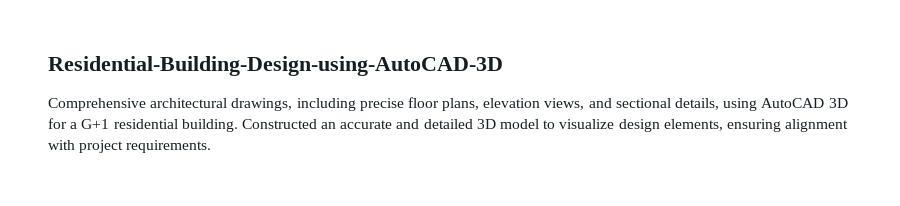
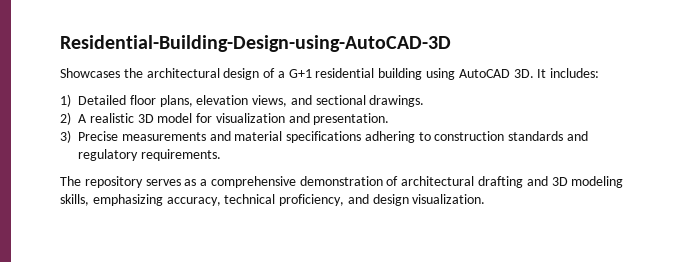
[48,98,404,111] Comprehensive architectural drawings, including precise -> [60,68,600,80] [60,94,126,107] Showcases the architectural design of a G+1 residential building using AutoCAD 3D. It includes: // 1) Detailed
[675,98,848,111] [48,118,849,132] [48,140,212,153] details, using AutoCAD 3D for a G+1 residential building. Constructed an accurate and detailed 3D model to visualize design elements, ensuring alignment with project requirements. -> [369,95,425,107] [60,112,390,125] [60,130,589,143] [78,149,221,161] [60,176,624,188] [60,194,486,206] drawings. // 2) A realistic 3D model for visualization and presentation. // 3) Precise measurements and material specifications adhering to construction standards and regulatory requirements. // The repository serves as a comprehensive demonstration of architectural drafting and 3D modeling skills, emphasizing accuracy, technical proficiency, and design visualization.

